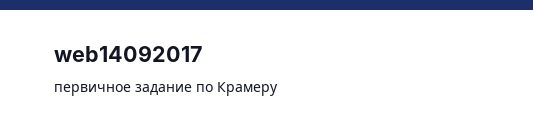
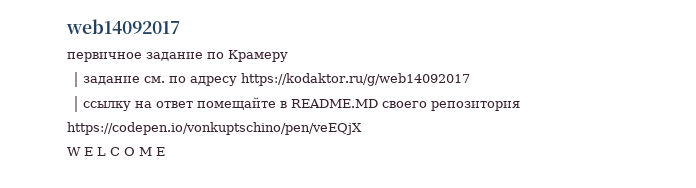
(278, 89) none -> [83,73,471,86] [83,97,521,111] [67,122,362,135] [67,147,165,156] // задание см. по адресу https://kodaktor.ru/g/web14092017 // ссылку на ответ помещайте в README.MD своего репозитория // https://codepen.io/vonkuptschino/pen/veEQjX // W E L C O M E

